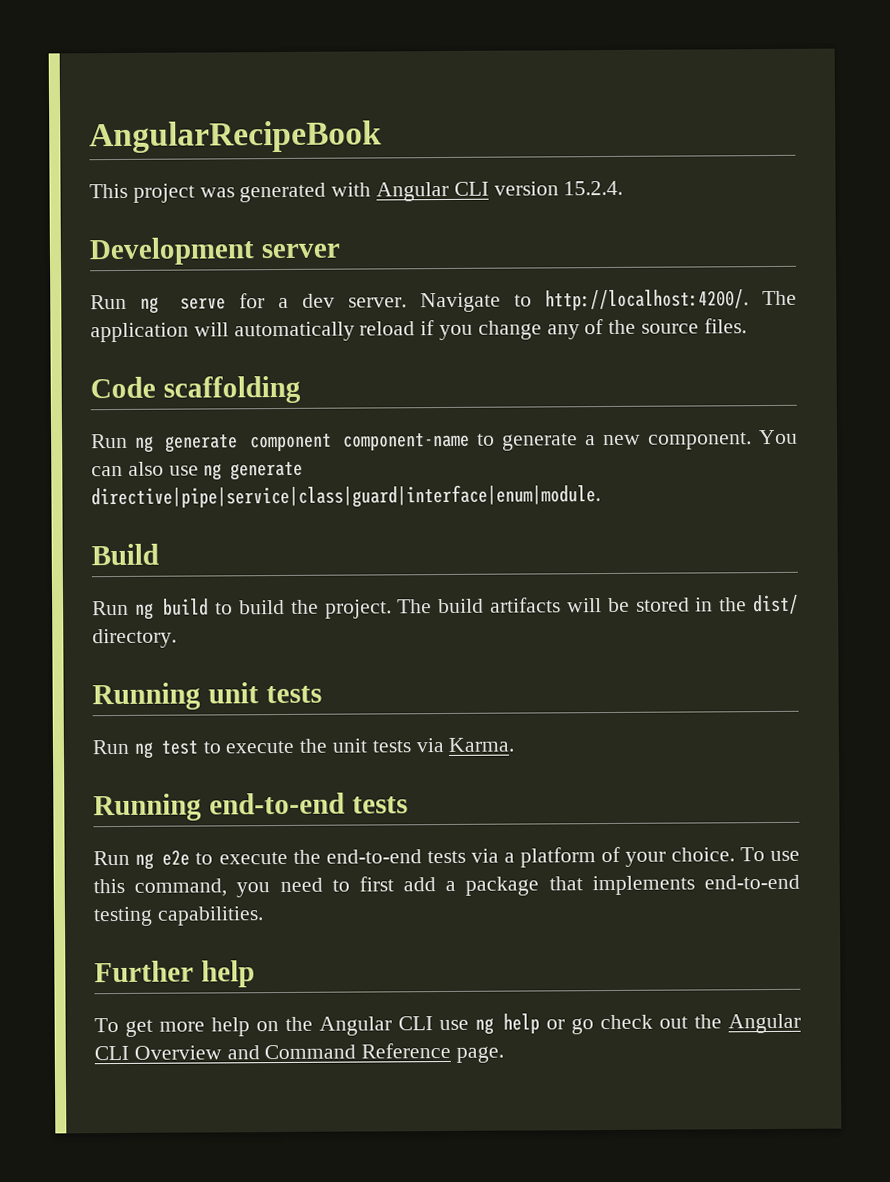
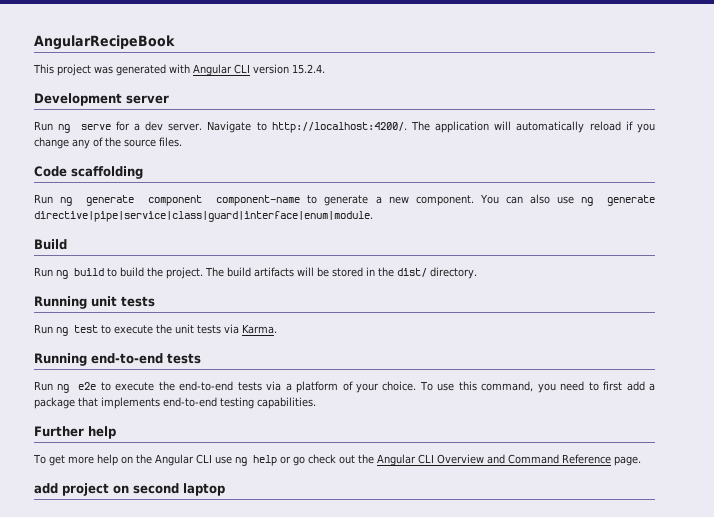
(505, 1054) none -> [34,483,225,496] // add project on second laptop

